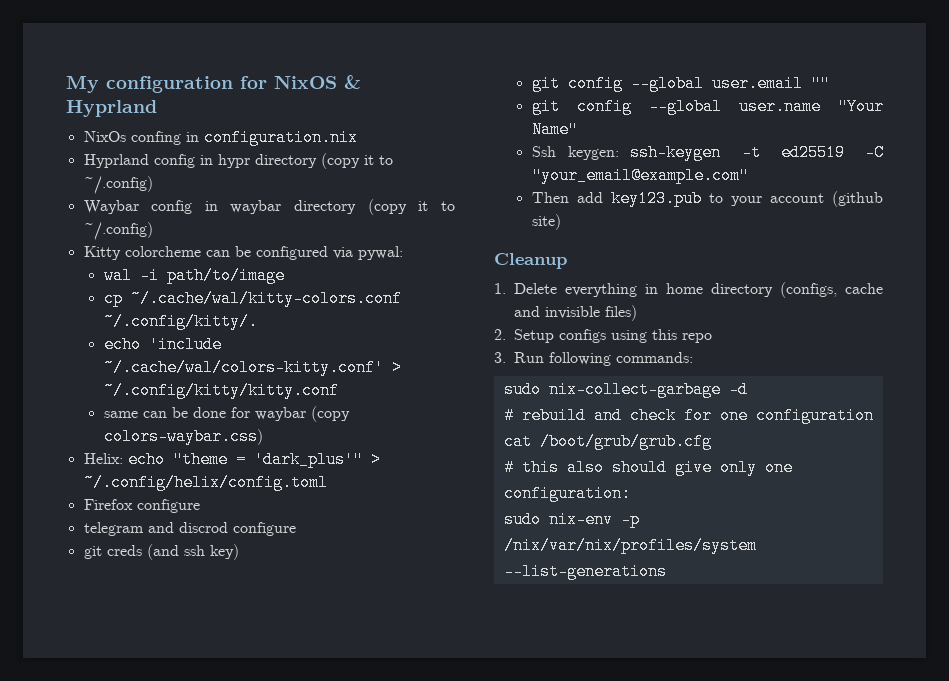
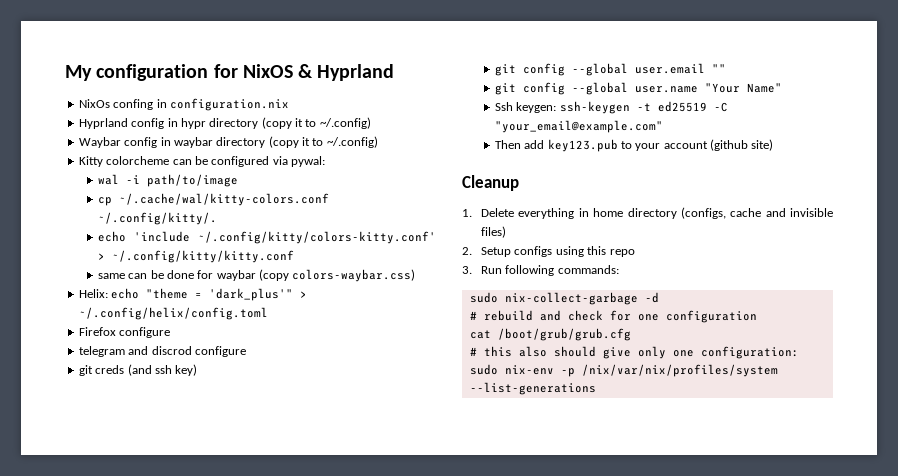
[103,359,384,376] ~/.cache/wal/colors-kitty.conf' -> [198,231,436,244] ~/.config/kitty/colors-kitty.conf'

